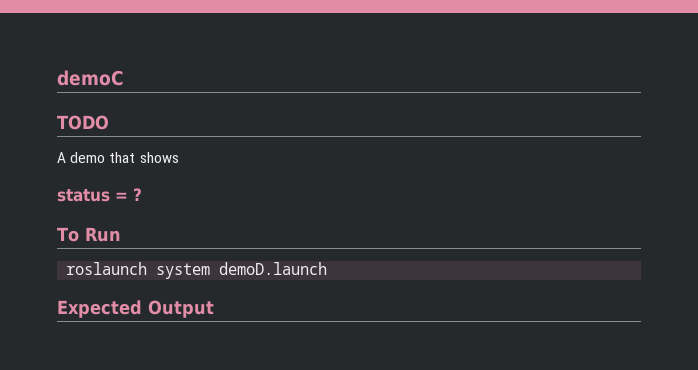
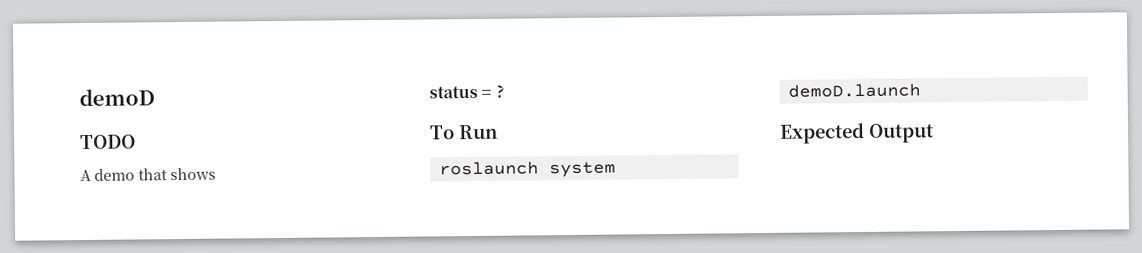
[57,70,124,86] demoC -> [79,88,155,107] demoD

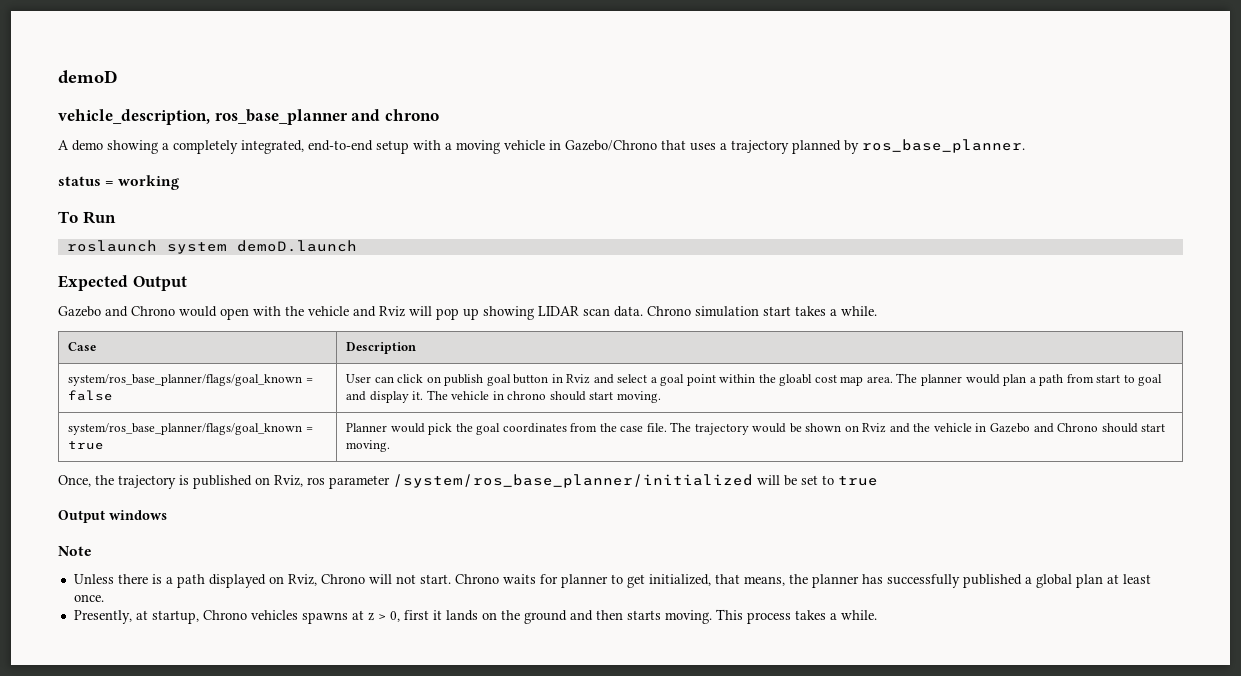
[80,134,136,150] [80,167,216,182] TODO // A demo that shows -> [58,109,439,125] [58,139,1025,154] vehicle_description, ros_base_planner and chrono // A demo showing a completely integrated, end-to-end setup with a moving vehicle in Gazebo/Chrono that uses a trajectory planned by ros_base_planner.
[495,84,505,98] ? -> [118,175,180,190] working
(934, 133) none -> [58,306,877,320] [68,342,97,351] [346,342,417,354] [68,374,313,386] [68,390,114,401] [346,373,1163,386] [346,390,661,403] [68,423,313,435] [68,441,105,450] [346,422,1166,435] [346,440,391,452] [58,474,878,489] [58,510,167,523] [58,546,92,556] [73,574,1151,588] [73,594,104,602] [73,609,877,624] // Gazebo and Chrono would open with the vehicle and Rviz will pop up showing LIDAR scan data. Chrono simulation start takes a while. // Case | Description // system/ros_base_planner/flags/goal_known = false | User can click on publish goal button in Rviz and select a goal point within the gloabl cost map area. The planner would plan a path from start to goal and display it. The vehicle in chrono should start moving. // system/ros_base_planner/flags/goal_known = true | Planner would pick the goal coordinates from the case file. The trajectory would be shown on Rviz and the vehicle in Gazebo and Chrono should start moving. // Once, the trajectory is published on Rviz, ros parameter /system/ros_base_planner/initialized will be set to true // Output windows // Note // Unless there is a path displayed on Rviz, Chrono will not start. Chrono waits for planner to get initialized, that means, the planner has successfully published a global plan at least once. // Presently, at startup, Chrono vehicles spawns at z > 0, first it lands on the ground and then starts moving. This process takes a while.

